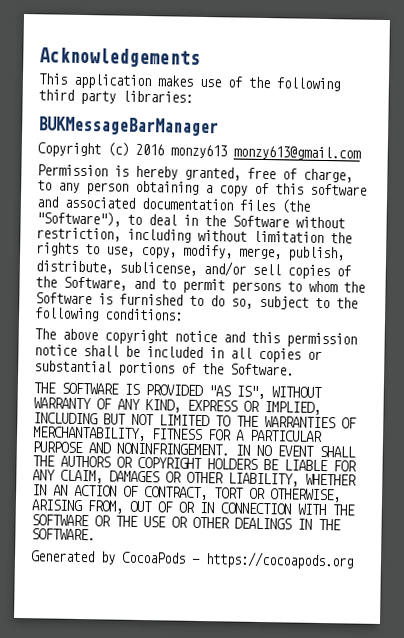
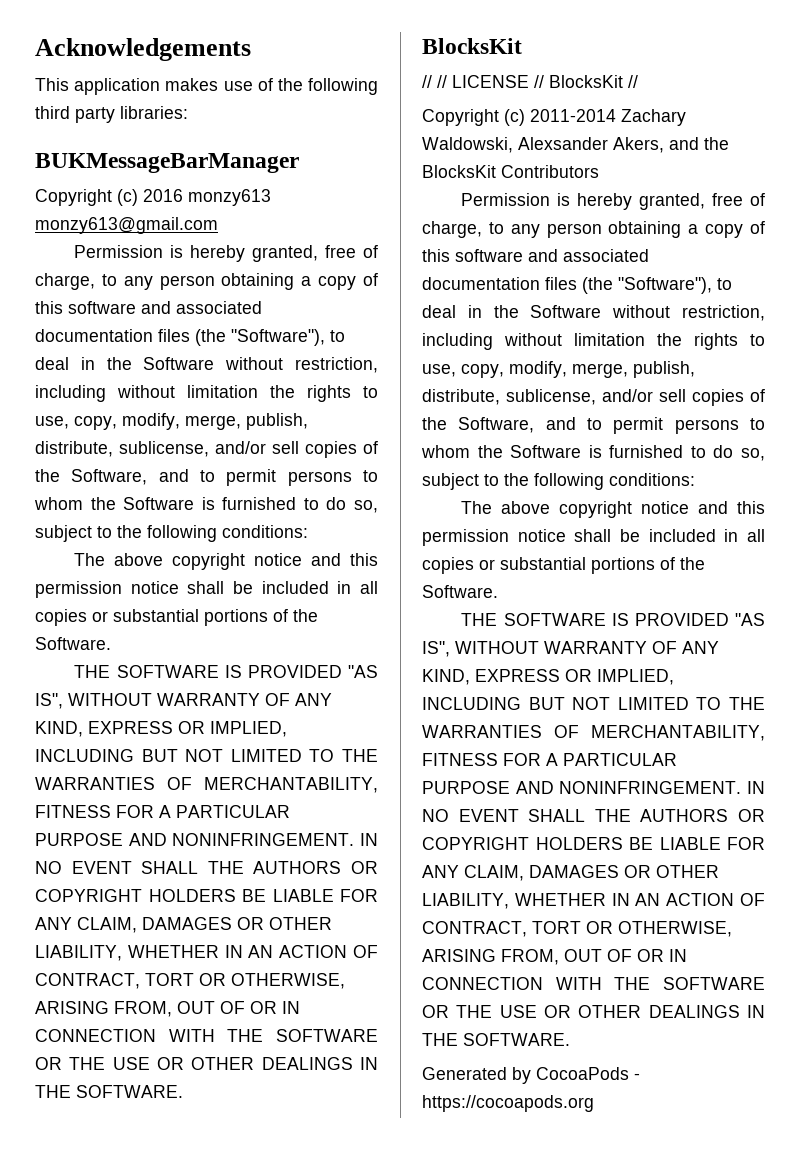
(95, 534) none -> [422,38,522,54] [422,75,638,88] [422,109,686,126] [422,137,729,153] [422,165,599,178] [461,193,765,210] [422,221,765,238] [422,249,649,262] [422,277,732,294] [422,305,765,321] [422,333,765,350] [422,361,695,378] [422,389,765,406] [422,417,765,434] [421,445,765,461] [422,473,695,490] [461,501,765,518] [422,529,765,546] [422,557,705,574] [422,585,498,598] [461,613,765,626] [422,641,719,657] [422,669,674,685] [422,697,765,710] [422,725,765,741] [422,753,677,766] [422,781,765,794] [422,809,765,822] [422,837,765,850] [422,865,719,881] [422,893,765,909] [422,921,732,937] [422,949,687,965] [422,977,765,990] [422,1005,765,1018] [422,1033,570,1046] // BlocksKit // // // LICENSE // BlocksKit // // Copyright (c) 2011-2014 Zachary Waldowski, Alexsander Akers, and the BlocksKit Contributors // Permission is hereby granted, free of charge, to any person obtaining a copy of this software and associated documentation files (the "Software"), to deal in the Software without restriction, including without limitation the rights to use, copy, modify, merge, publish, distribute, sublicense, and/or sell copies of the Software, and to permit persons to whom the Software is furnished to do so, subject to the following conditions: // The above copyright notice and this permission notice shall be included in all copies or substantial portions of the Software. // THE SOFTWARE IS PROVIDED "AS IS", WITHOUT WARRANTY OF ANY KIND, EXPRESS OR IMPLIED, INCLUDING BUT NOT LIMITED TO THE WARRANTIES OF MERCHANTABILITY, FITNESS FOR A PARTICULAR PURPOSE AND NONINFRINGEMENT. IN NO EVENT SHALL THE AUTHORS OR COPYRIGHT HOLDERS BE LIABLE FOR ANY CLAIM, DAMAGES OR OTHER LIABILITY, WHETHER IN AN ACTION OF CONTRACT, TORT OR OTHERWISE, ARISING FROM, OUT OF OR IN CONNECTION WITH THE SOFTWARE OR THE USE OR OTHER DEALINGS IN THE SOFTWARE.

